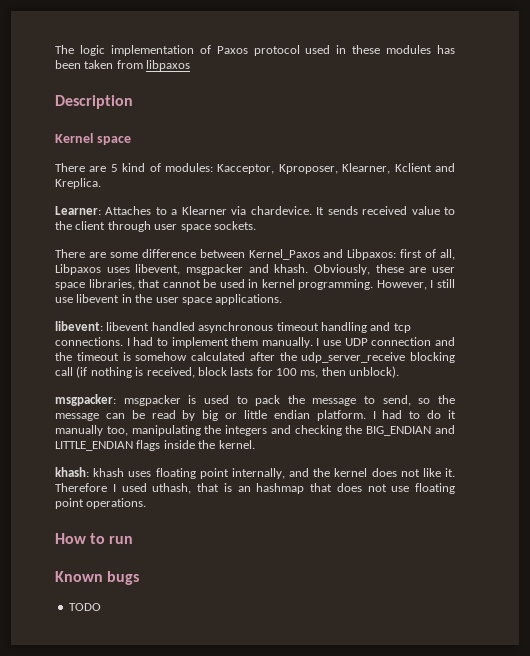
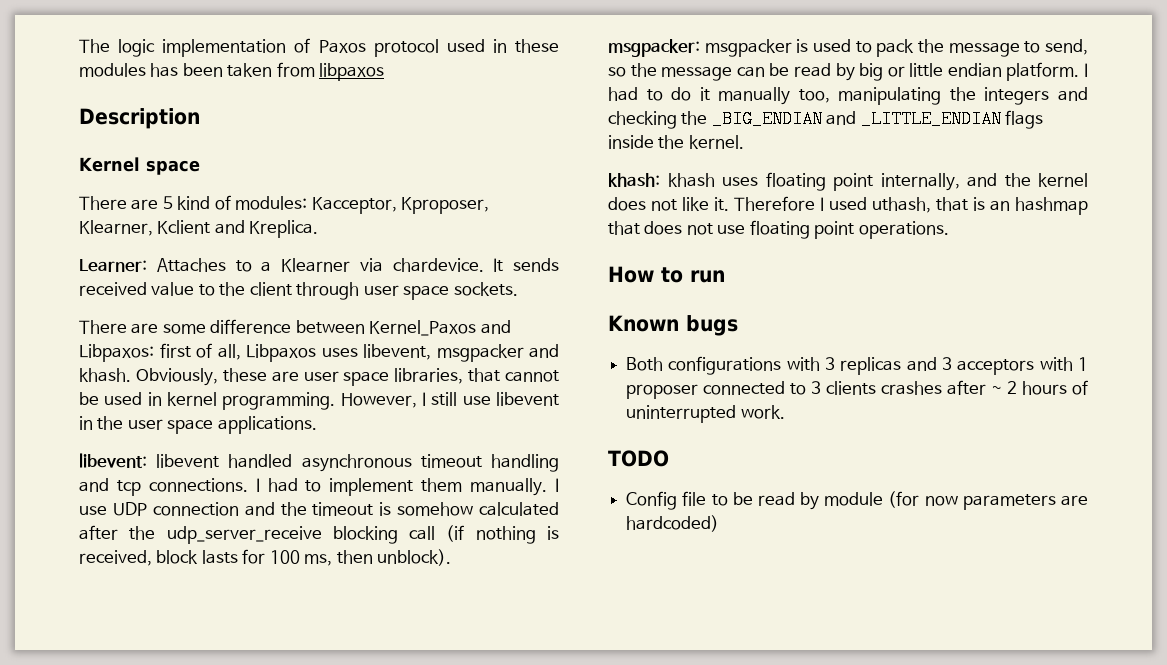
[366,425,455,436] [55,441,133,451] BIG_ENDIAN and LITTLE_ENDIAN -> [711,110,1001,128] _BIG_ENDIAN and _LITTLE_ENDIAN
[68,603,101,611] TODO -> [626,356,1088,375] [626,380,1088,399] [626,405,785,423] [608,450,669,467] [626,491,1088,510] [626,515,720,532] Both configurations with 3 replicas and 3 acceptors with 1 proposer connected to 3 clients crashes after ~ 2 hours of uninterrupted work. // TODO // Config file to be read by module (for now parameters are hardcoded)

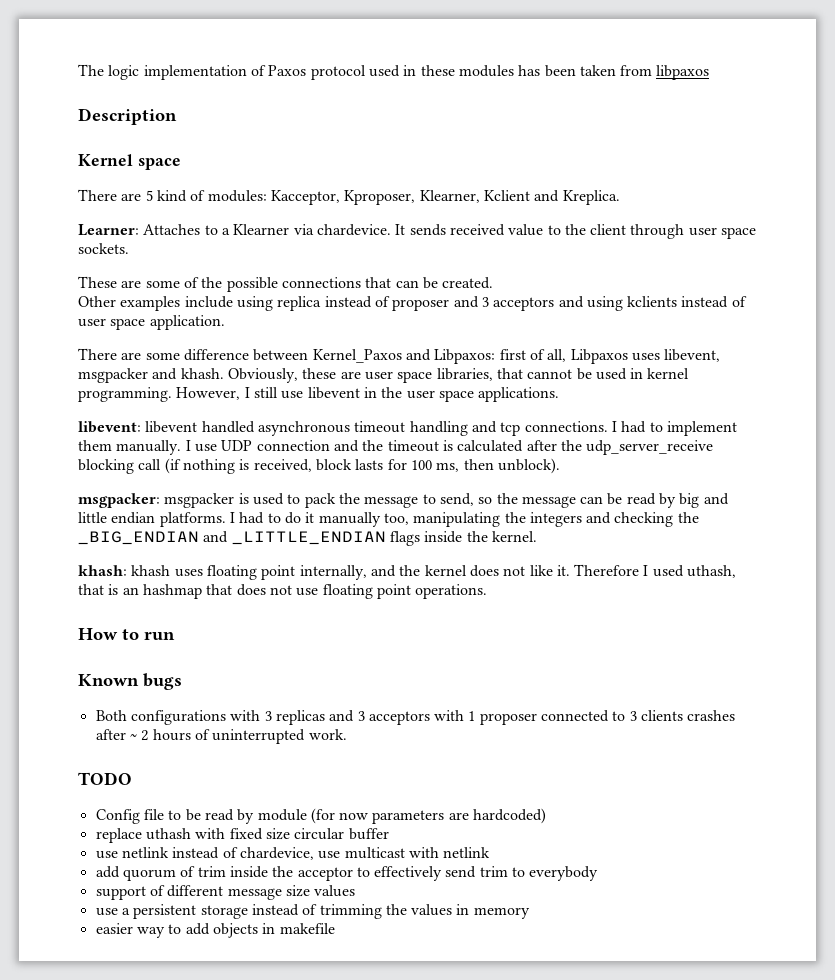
(518, 289) none -> [78,276,494,292] [78,296,747,311] [78,315,225,330] // These are some of the possible connections that can be created. // Other examples include using replica instead of proposer and 3 acceptors and using kclients instead of user space application.
[397,502,474,516] somehow -> (453, 445) none
[887,66,905,77] or -> [703,493,729,505] and
[1006,62,1080,81] platform. -> [159,512,226,527] platforms.
(720, 523) none -> [95,828,389,843] [95,847,491,860] [95,866,599,881] [95,885,356,900] [95,904,530,919] [95,923,335,938] // replace uthash with fixed size circular buffer // use netlink instead of chardevice, use multicast with netlink // add quorum of trim inside the acceptor to effectively send trim to everybody // support of different message size values // use a persistent storage instead of trimming the values in memory // easier way to add objects in makefile

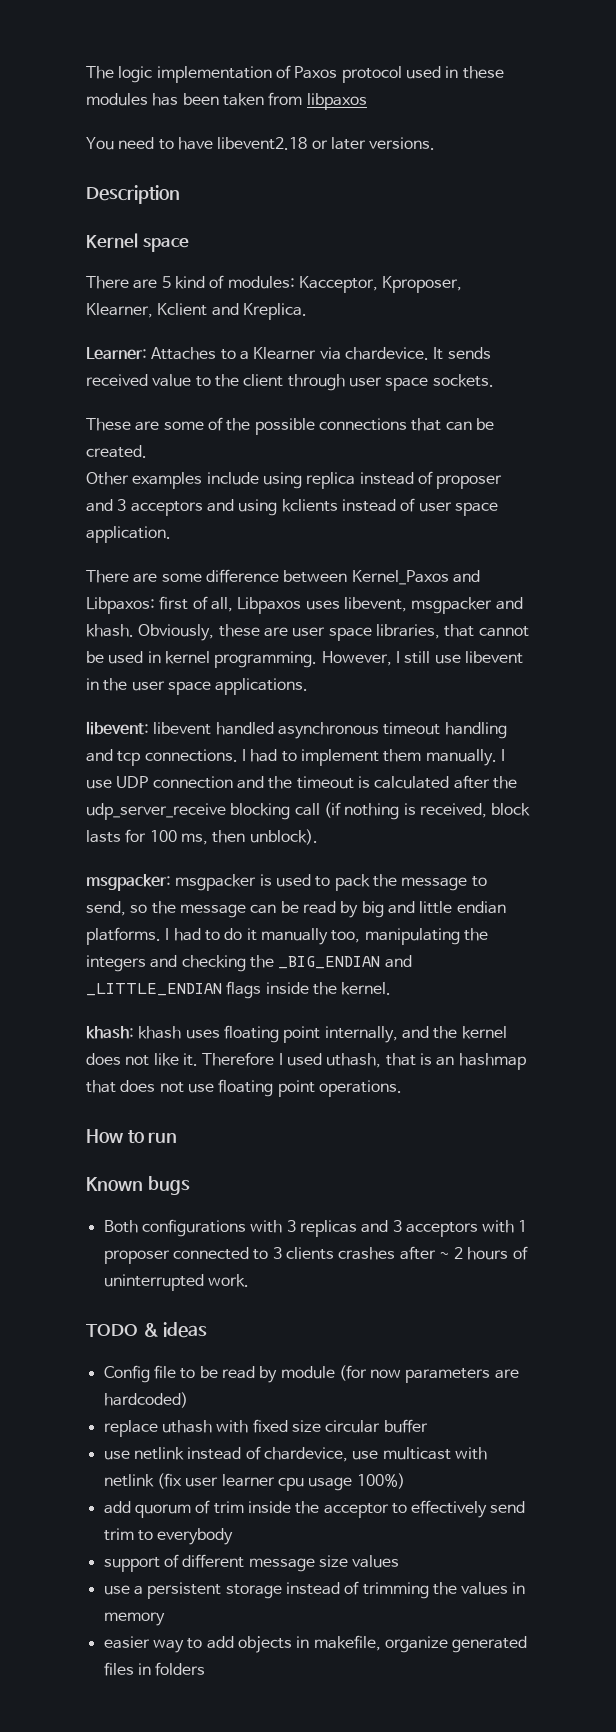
(710, 72) none -> [86,137,436,150] // You need to have libevent2.18 or later versions.
(132, 778) none -> [142,1322,208,1338] & ideas
(491, 852) none -> [156,1473,405,1491] (fix user learner cpu usage 100%)
[279,923,335,934] makefile -> [313,1635,528,1653] [103,1662,206,1676] makefile, organize generated files in folders

